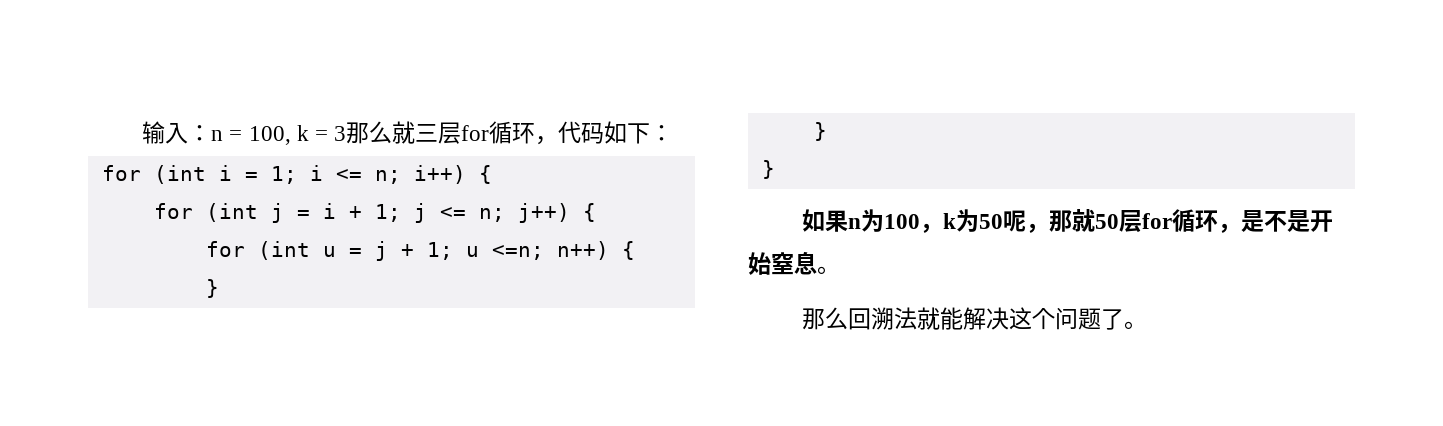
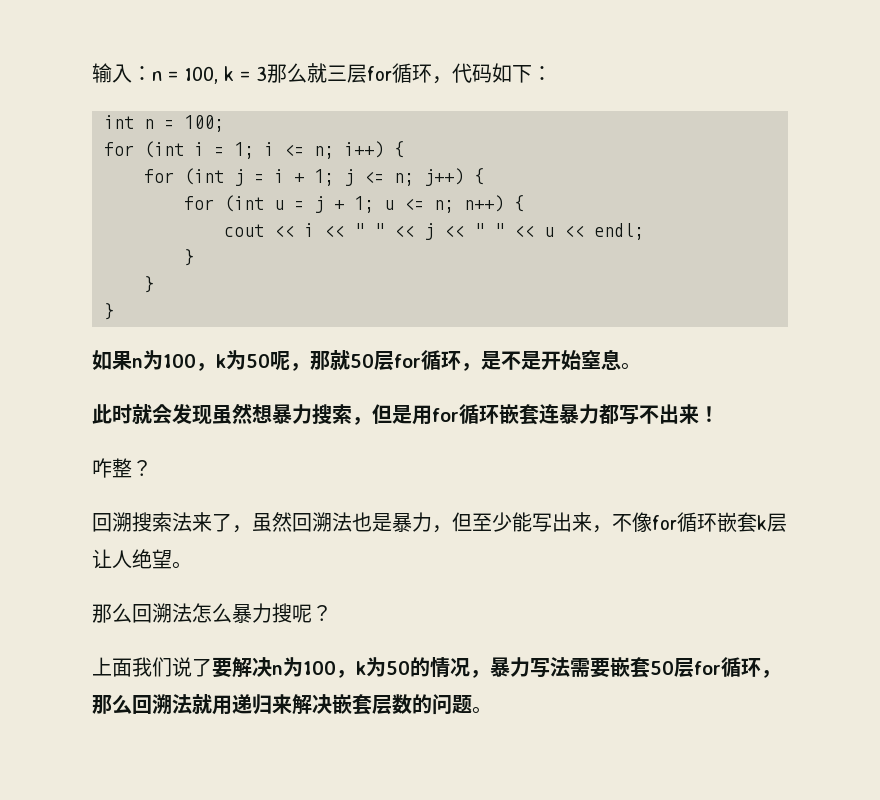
(674, 133) none -> [104,115,224,132] // int n = 100;
[491,245,544,260] <=n; -> [404,198,454,213] <= n;
(635, 250) none -> [224,223,644,240] // cout << i << " " << j << " " << u << endl;
[802,307,1125,330] 那么回溯法就能解决这个问题了 -> [92,403,719,425] [92,458,152,478] [92,512,787,533] [92,549,192,569] [92,603,332,623] [92,657,781,678] [92,694,472,715] 此时就会发现虽然想暴力搜索，但是用for循环嵌套连暴力都写不出来！ // 咋整？ // 回溯搜索法来了，虽然回溯法也是暴力，但至少能写出来，不像for循环嵌套k层让人绝望。 // 那么回溯法怎么暴力搜呢？ // 上面我们说了要解决n为100，k为50的情况，暴力写法需要嵌套50层for循环，那么回溯法就用递归来解决嵌套层数的问题

